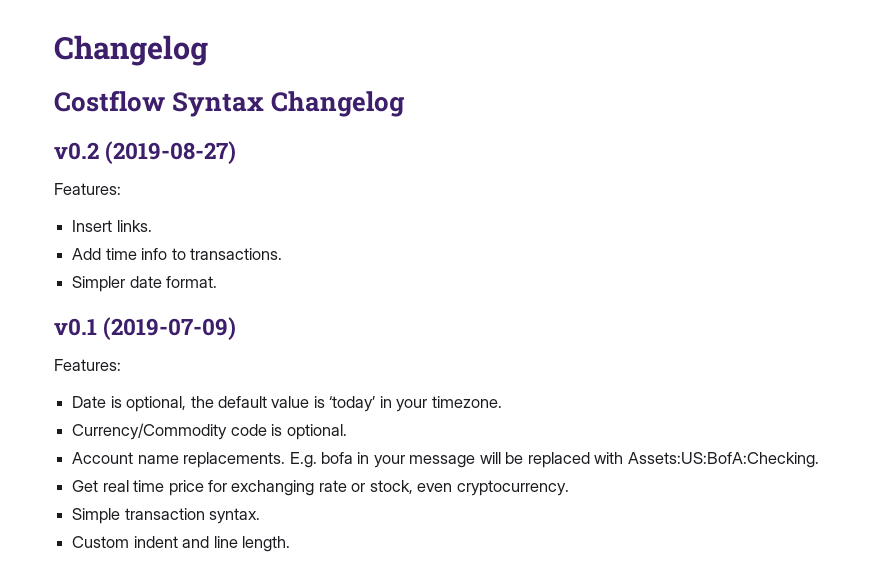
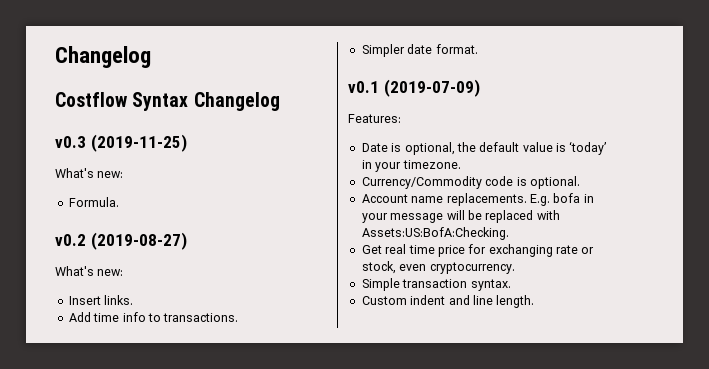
(406, 104) none -> [55,134,187,152] [55,168,124,178] [68,197,119,207] // v0.3 (2019-11-25) // What's new: // Formula.
[54,183,121,195] Features: -> [55,266,124,276] What's new:

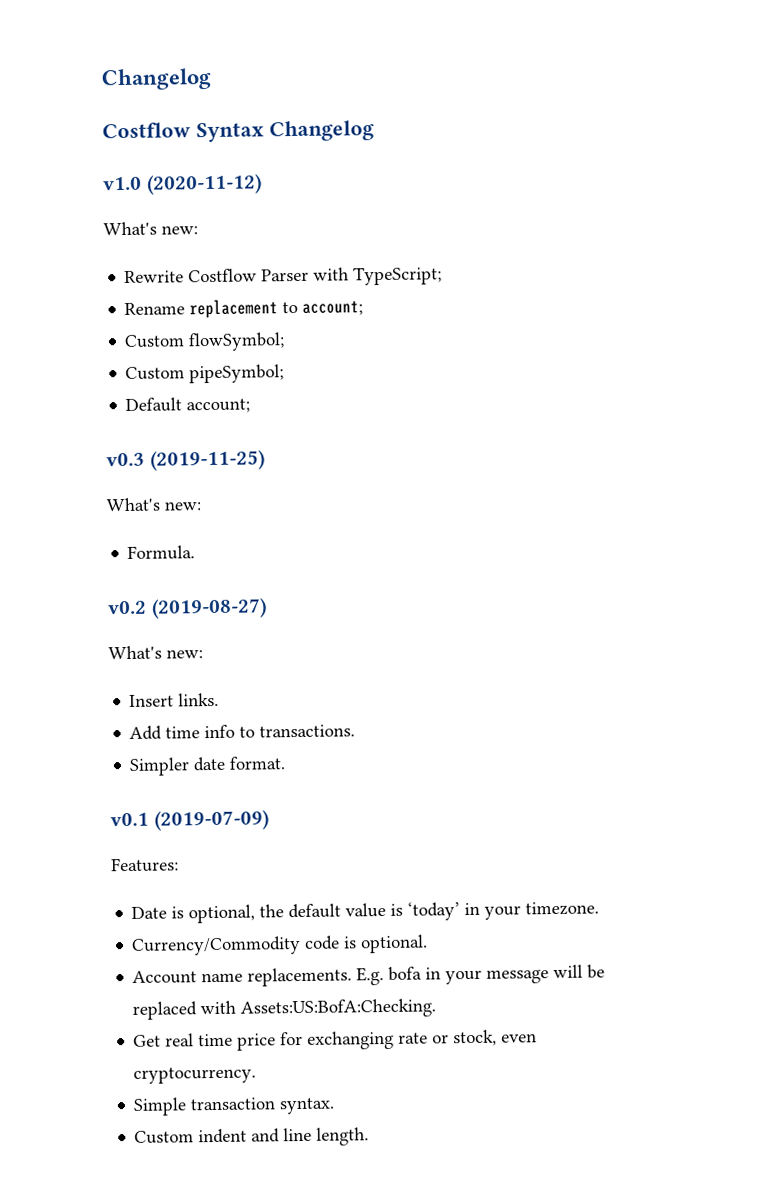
(280, 101) none -> [103,173,262,195] [103,221,198,236] [124,266,443,286] [124,299,364,319] [124,332,286,352] [125,364,285,384] [125,397,251,414] // v1.0 (2020-11-12) // What's new: // Rewrite Costflow Parser with TypeScript; // Rename replacement to account; // Custom flowSymbol; // Custom pipeSymbol; // Default account;

